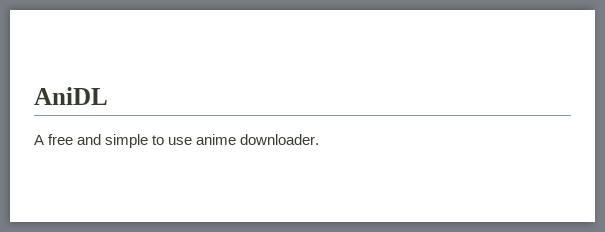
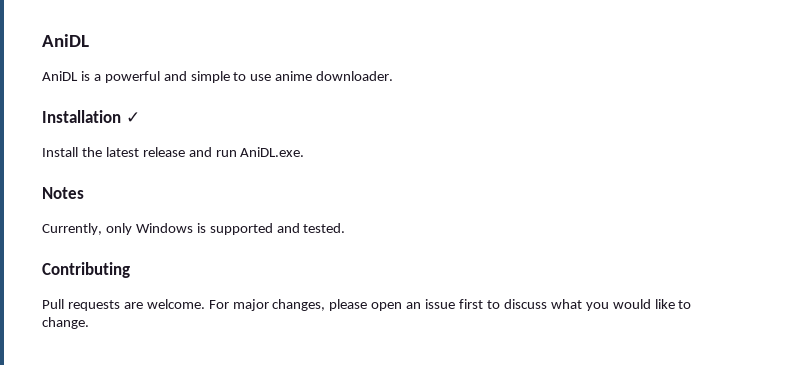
[34,134,74,145] A free -> [42,71,160,83] AniDL is a powerful
(320, 139) none -> [42,110,140,123] [42,147,305,157] [42,187,84,199] [42,223,346,235] [42,262,130,278] [42,299,692,311] [42,317,89,329] // Installation ✓ // Install the latest release and run AniDL.exe. // Notes // Currently, only Windows is supported and tested. // Contributing // Pull requests are welcome. For major changes, please open an issue first to discuss what you would like to change.

